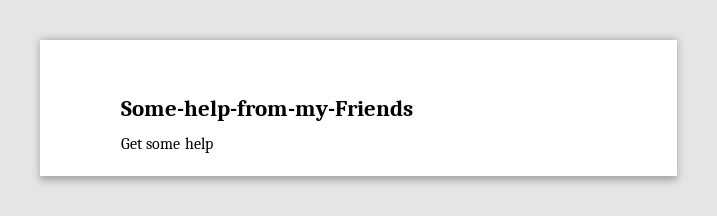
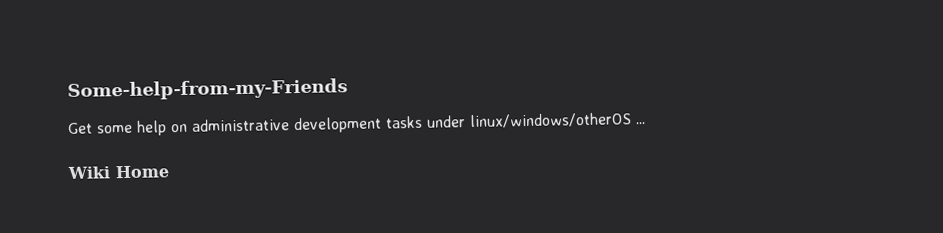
(213, 145) none -> [171,112,646,134] [67,165,170,179] on administrative development tasks under linux/windows/otherOS ... // Wiki Home

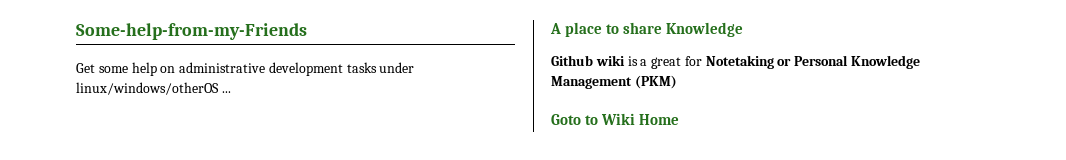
(646, 123) none -> [550,22,744,37] [551,55,921,69] [551,75,677,89] [551,114,599,125] A place to share Knowledge // Github wiki is a great for Notetaking or Personal Knowledge Management (PKM) // Goto to

